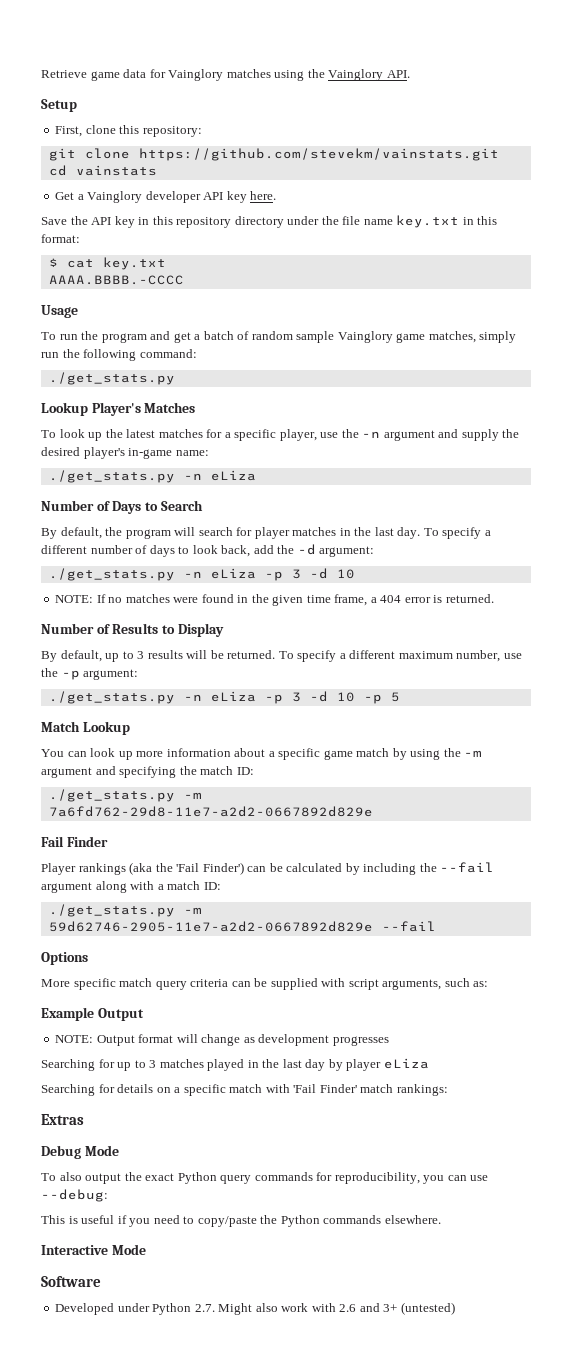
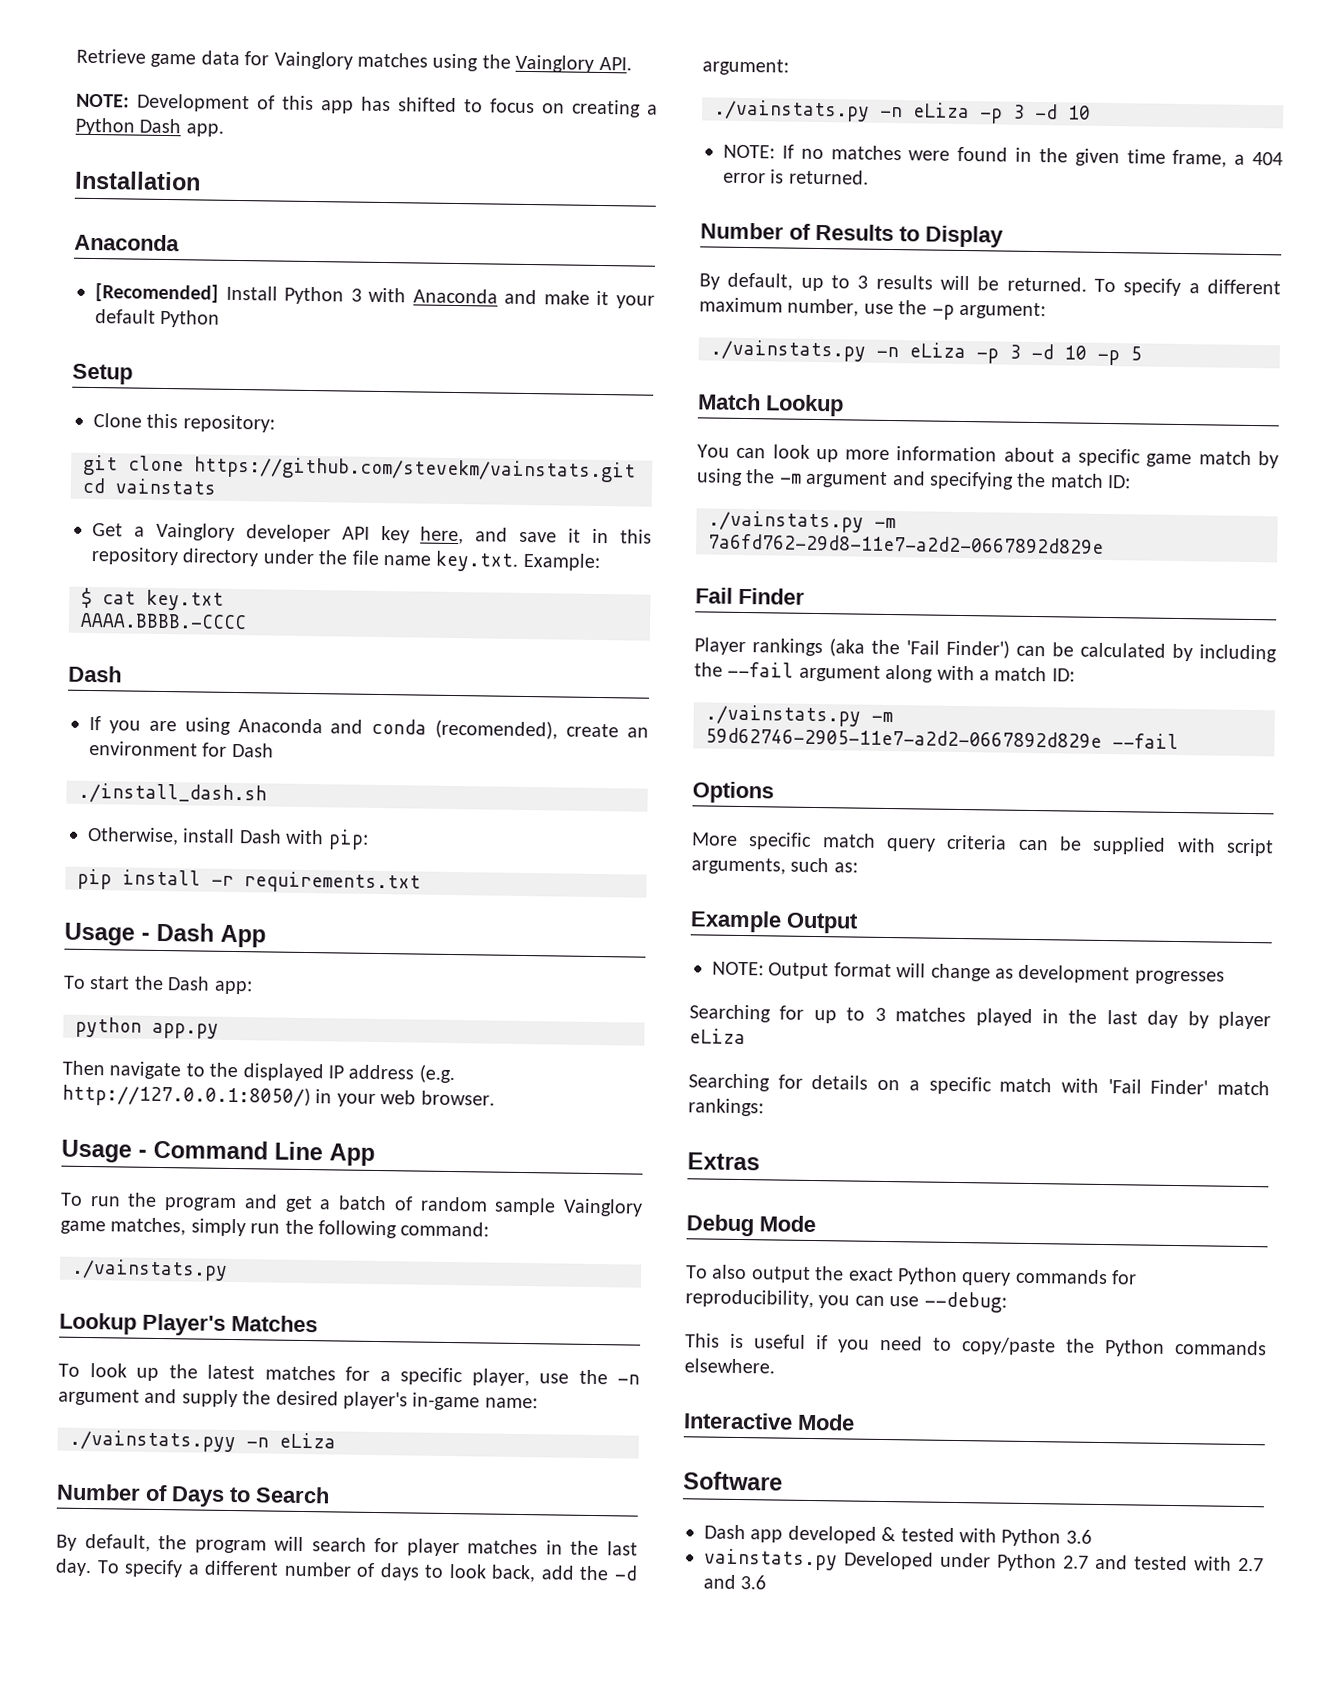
(410, 74) none -> [76,93,658,118] [75,117,224,137] [74,170,201,191] [74,233,180,252] [95,283,655,309] [95,309,221,328] // NOTE: Development of this app has shifted to focus on creating a Python Dash app. // Installation // Anaconda // [Recomended] Install Python 3 with Anaconda and make it your default Python
[55,125,116,137] First, clone -> [93,413,142,428] Clone
[250,191,277,200] [41,216,135,228] here. // Save the API key -> [420,526,582,545] here, and save it
[396,215,498,228] [41,234,80,243] key.txt in this format: -> [435,550,600,572] key.txt. Example:
[41,305,78,318] Usage -> [68,665,122,683] [89,715,650,740] [89,740,274,758] [78,782,267,805] [87,826,369,850] [77,868,421,894] [64,922,266,948] [63,975,253,995] [75,1016,219,1039] [62,1060,455,1084] [62,1084,495,1109] [61,1139,375,1166] Dash // If you are using Anaconda and conda (recomended), create an environment for Dash // ./install_dash.sh // Otherwise, install Dash with pip: // pip install -r requirements.txt // Usage - Dash App // To start the Dash app: // python app.py // Then navigate to the displayed IP address (e.g. http://127.0.0.1:8050/) in your web browser. // Usage - Command Line App
[48,372,175,385] ./get_stats.py -> [71,1258,228,1281] ./vainstats.py
[48,470,175,483] ./get_stats.py -> [69,1429,236,1453] ./vainstats.pyy
[48,568,175,581] ./get_stats.py -> [713,99,870,122] ./vainstats.py
[48,691,175,704] ./get_stats.py -> [710,339,866,362] ./vainstats.py
[48,789,175,802] ./get_stats.py -> [708,510,864,533] ./vainstats.py
[48,904,175,917] ./get_stats.py -> [705,704,861,727] ./vainstats.py
[55,1302,455,1315] Developed under Python 2.7. Might also work with 2.6 and 3+ (untested) -> [704,1524,1092,1547] [704,1548,1264,1572] [703,1574,767,1590] Dash app developed & tested with Python 3.6 // vainstats.py Developed under Python 2.7 and tested with 2.7 and 3.6

